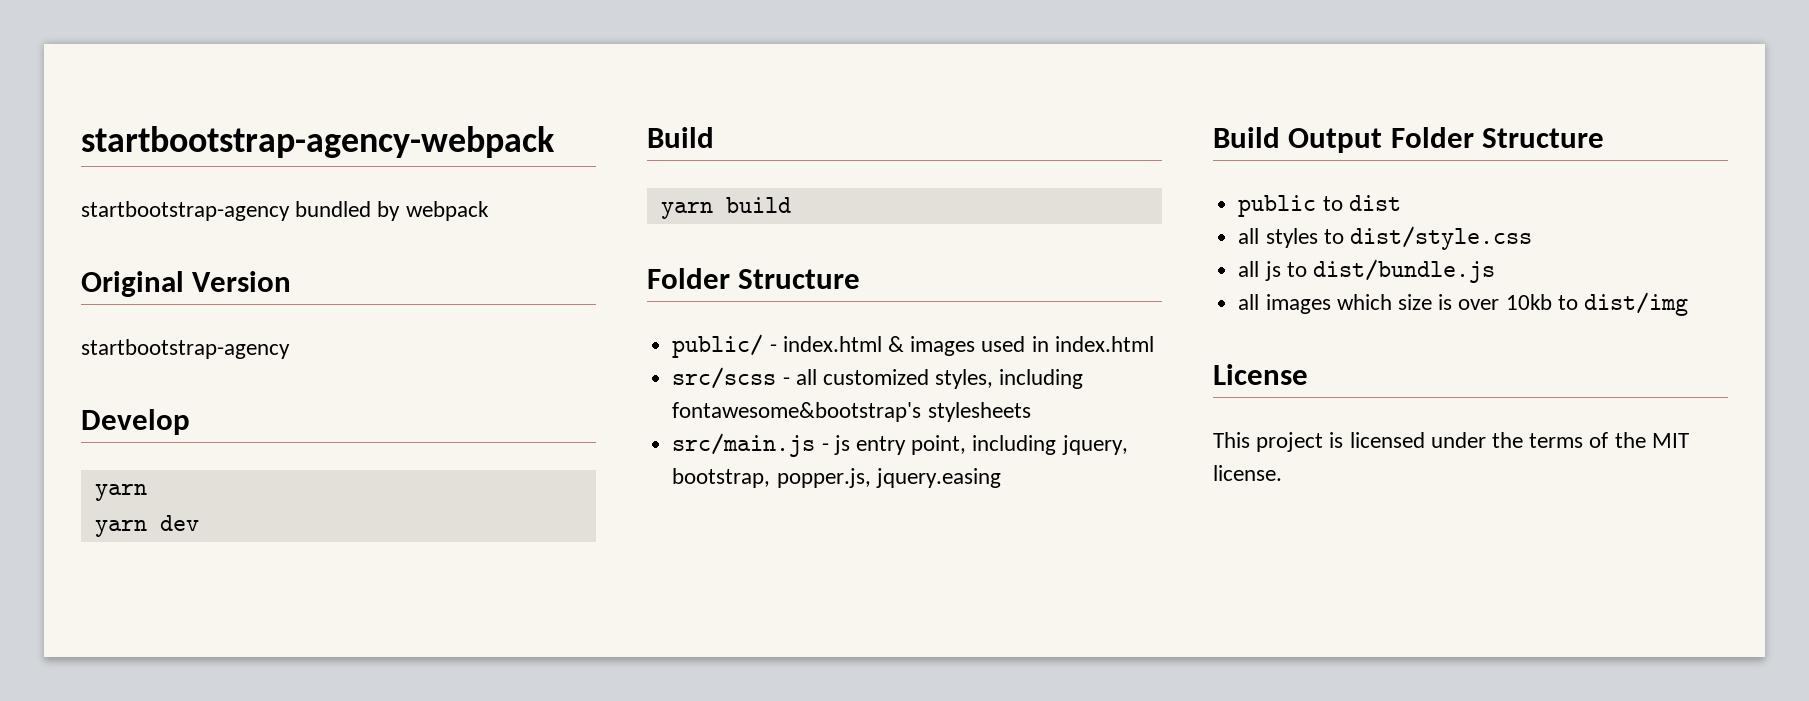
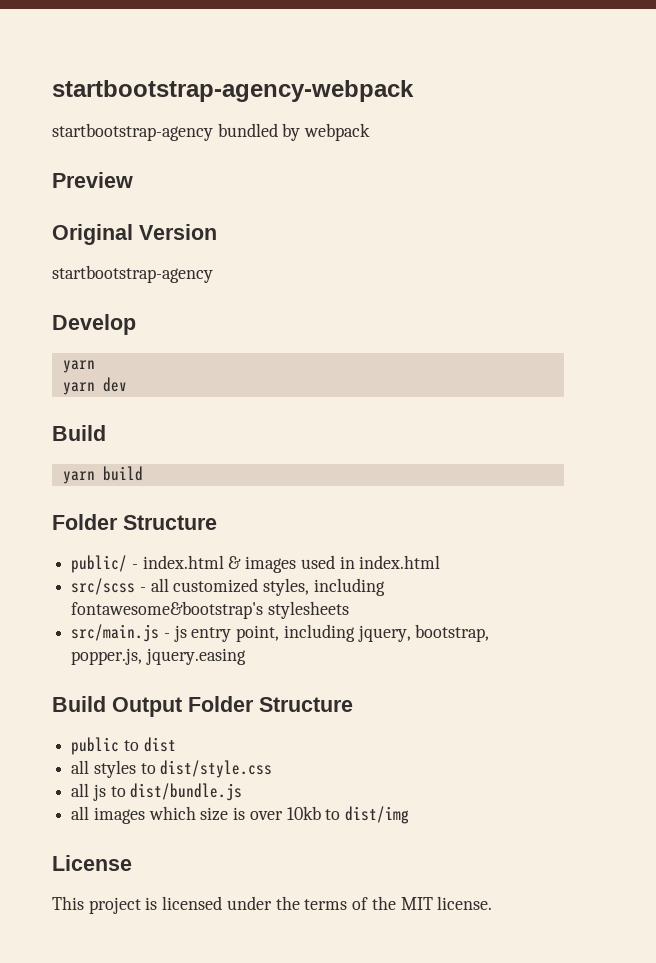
(489, 211) none -> [52,172,133,188] // Preview

